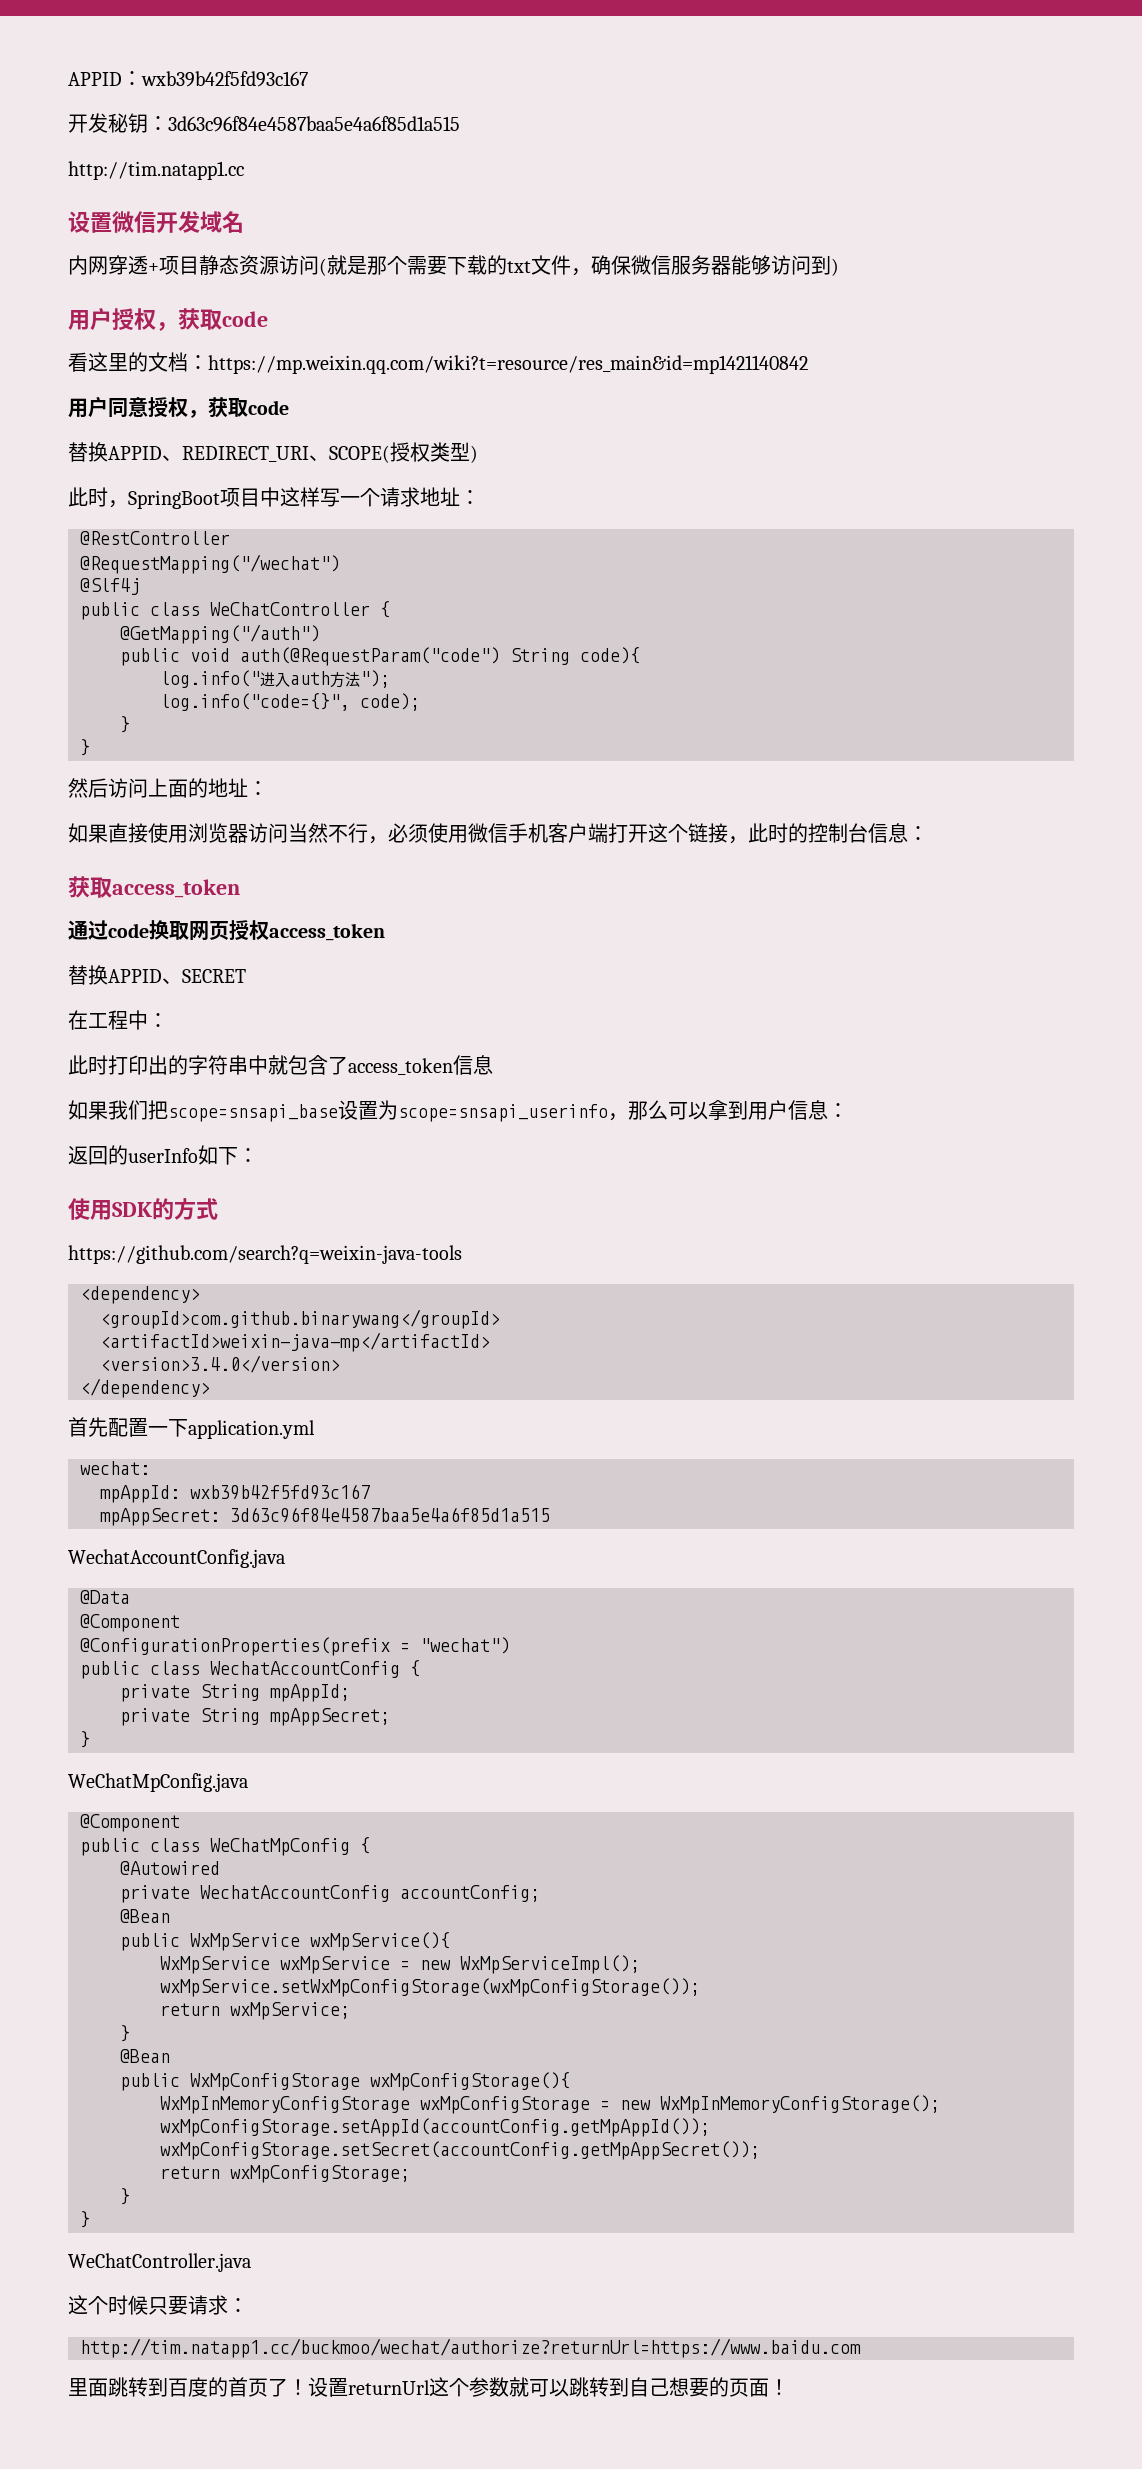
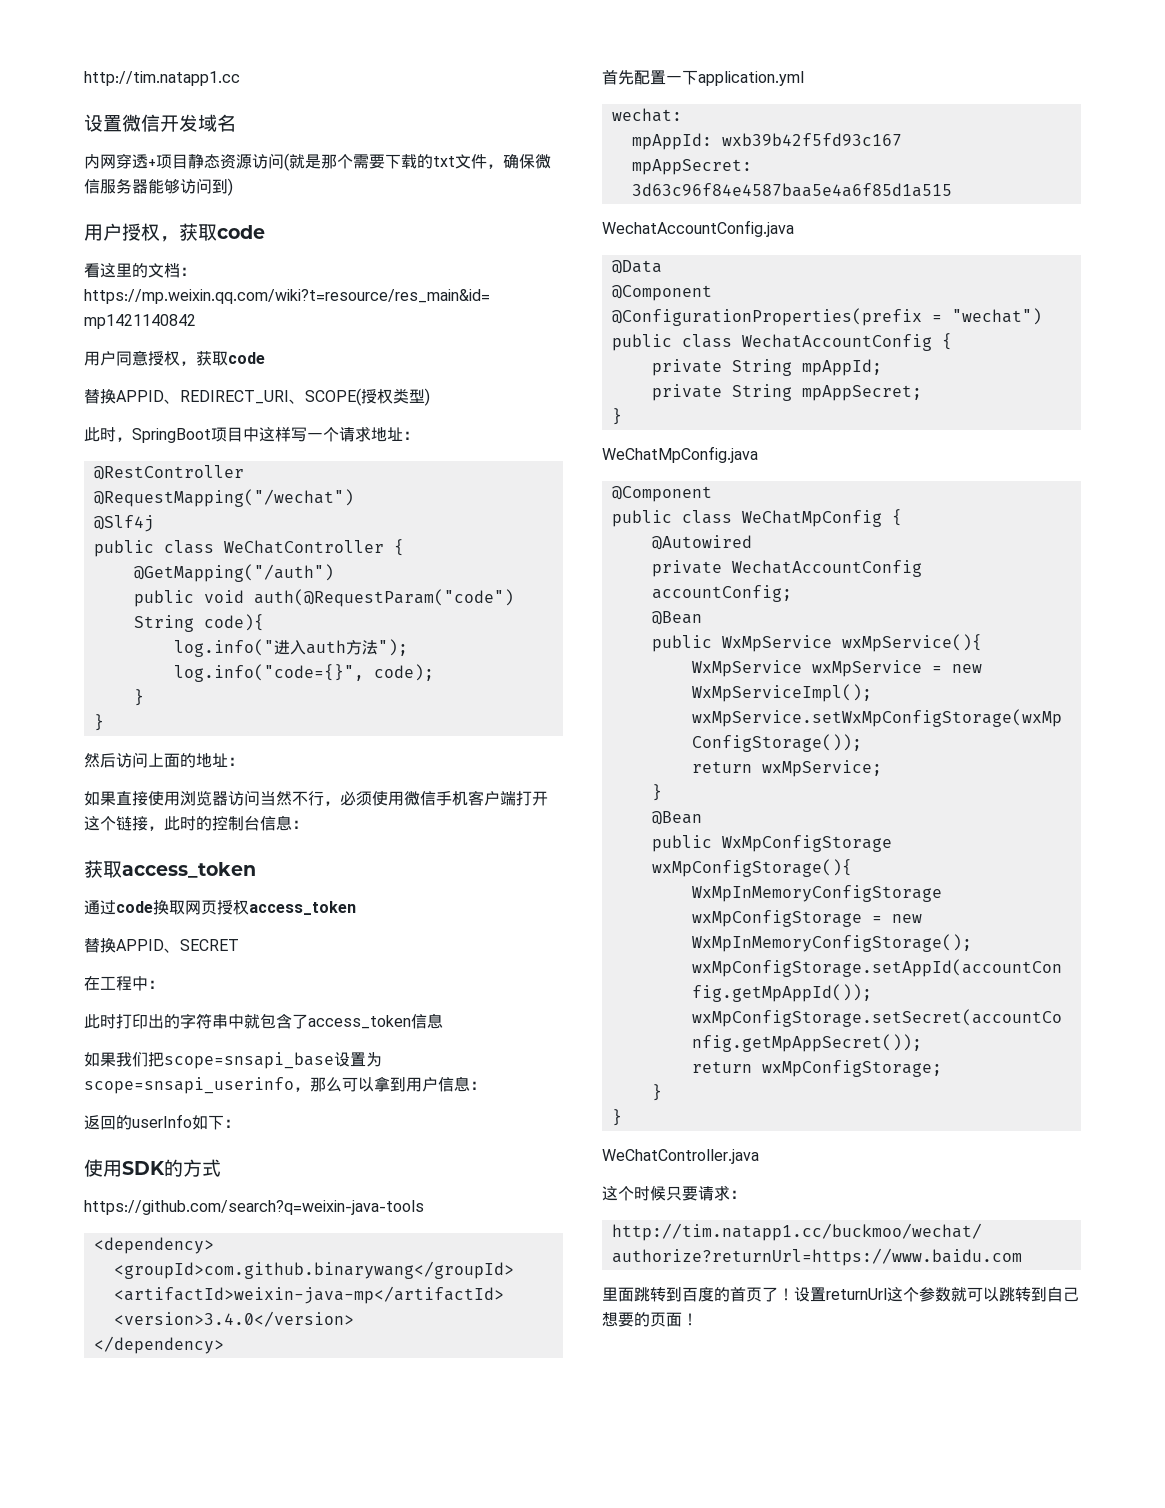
[68,71,308,87] [68,113,460,133] APPID：wxb39b42f5fd93c167 // 开发秘钥：3d63c96f84e4587baa5e4a6f85d1a515 // -> (84, 78) none

